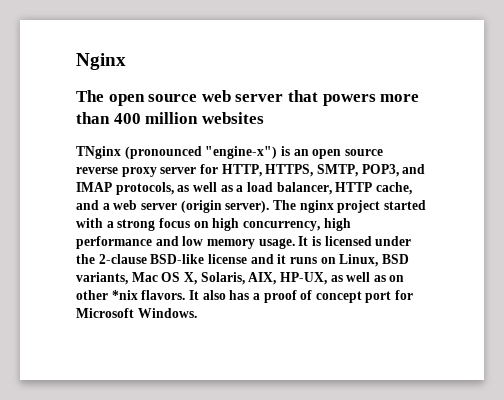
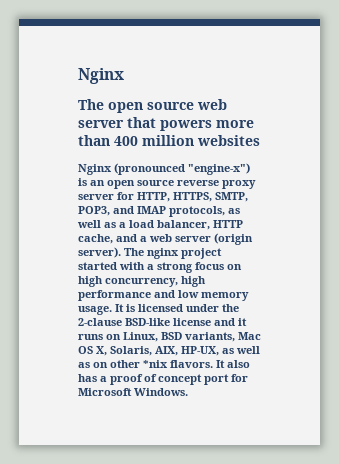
[76,146,121,159] TNginx -> [78,164,112,175] Nginx

